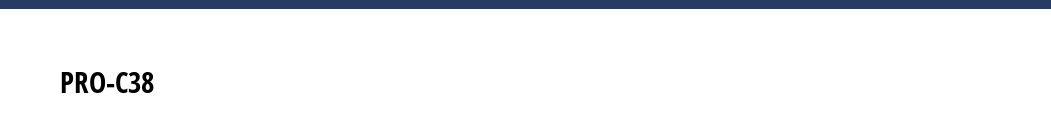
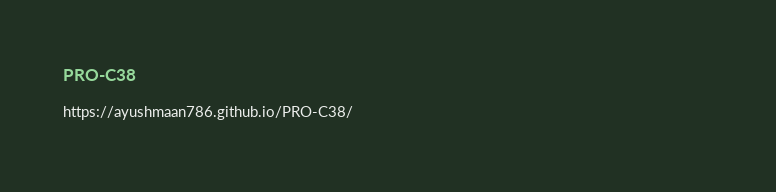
(154, 82) none -> [63,106,353,120] // https://ayushmaan786.github.io/PRO-C38/

